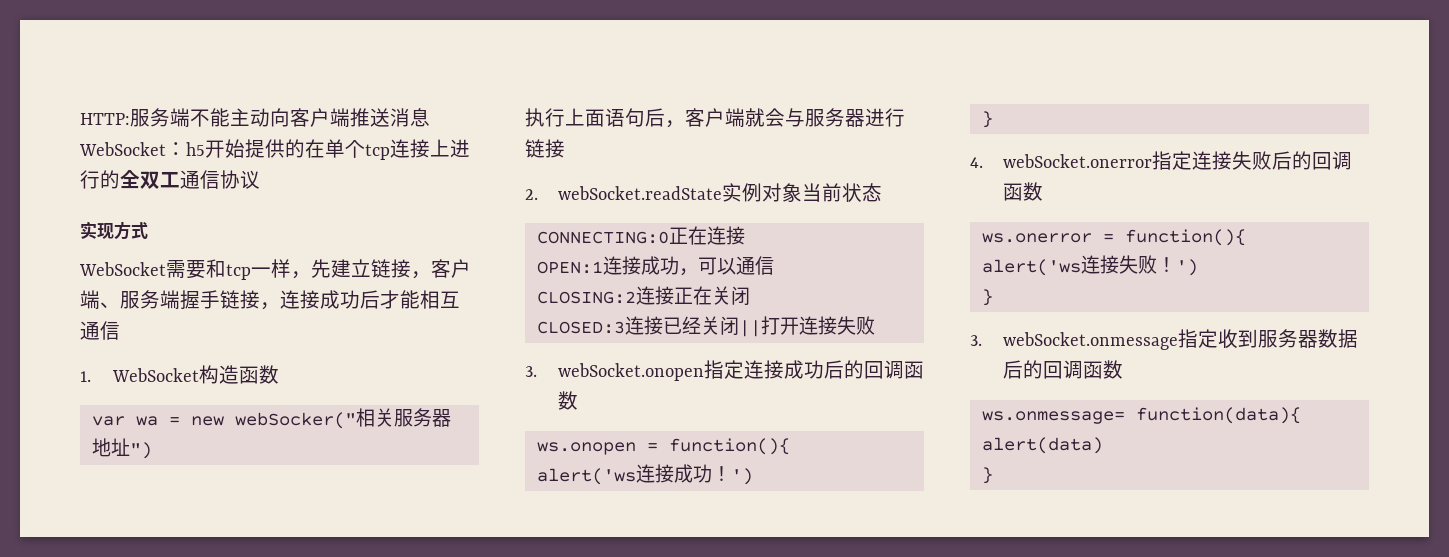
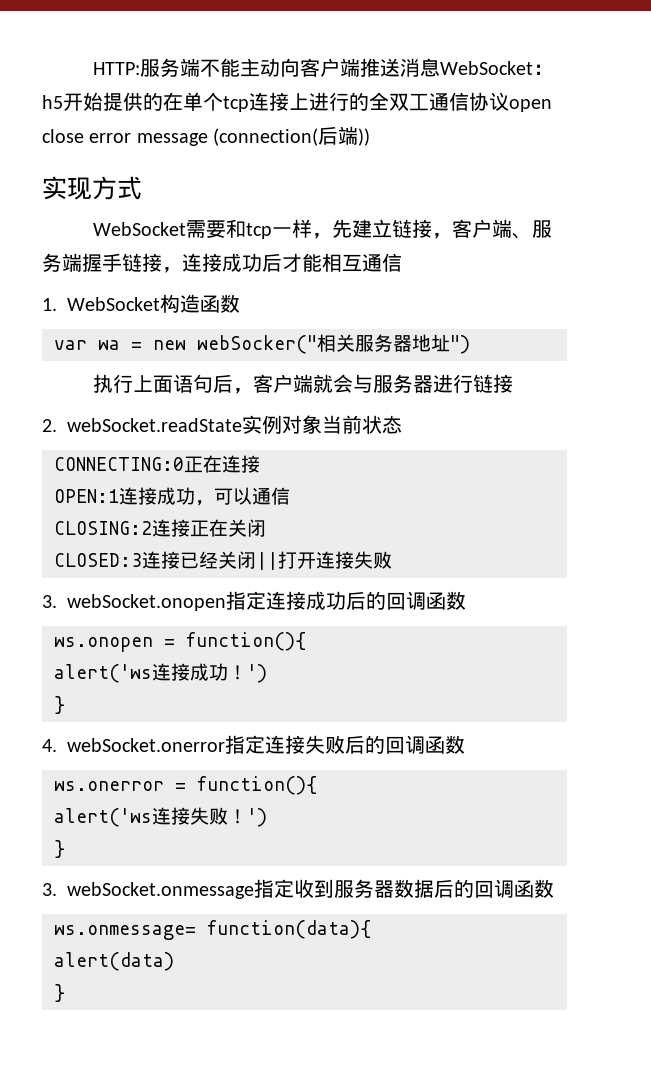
(260, 179) none -> [509,99,552,112] [42,126,371,146] open close error message (connection(后端))

